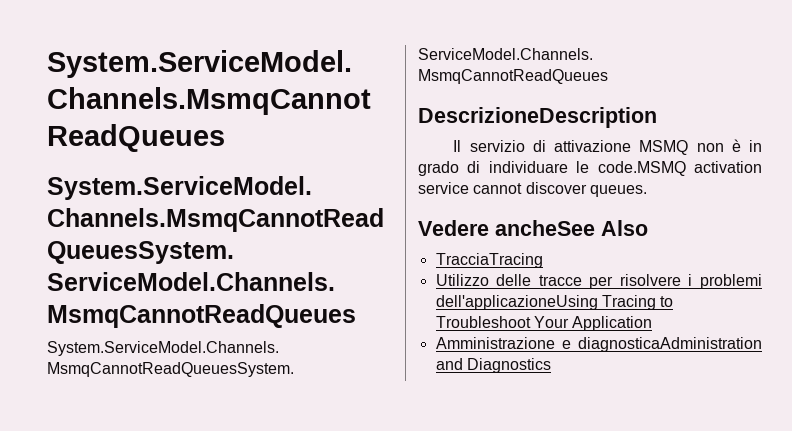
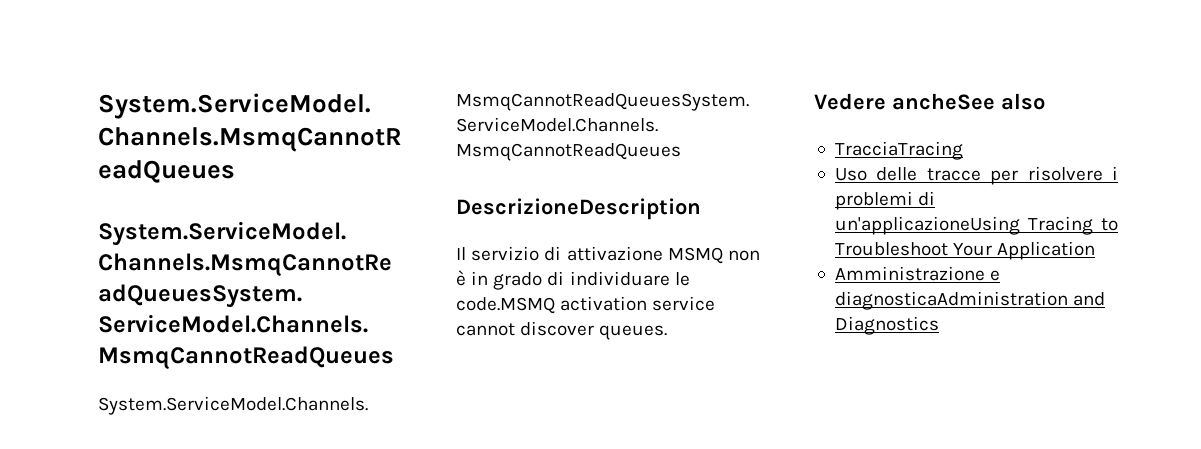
[601,220,648,236] Also -> [1001,93,1045,110] also
[435,274,489,286] Utilizzo -> [834,168,867,181] Uso
[435,295,598,310] dell'applicazioneUsing -> [918,191,936,206] [834,216,1020,235] di un'applicazioneUsing

